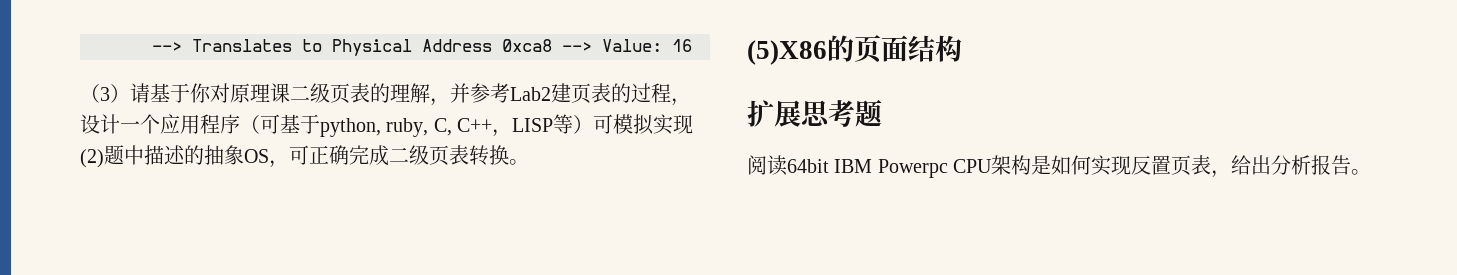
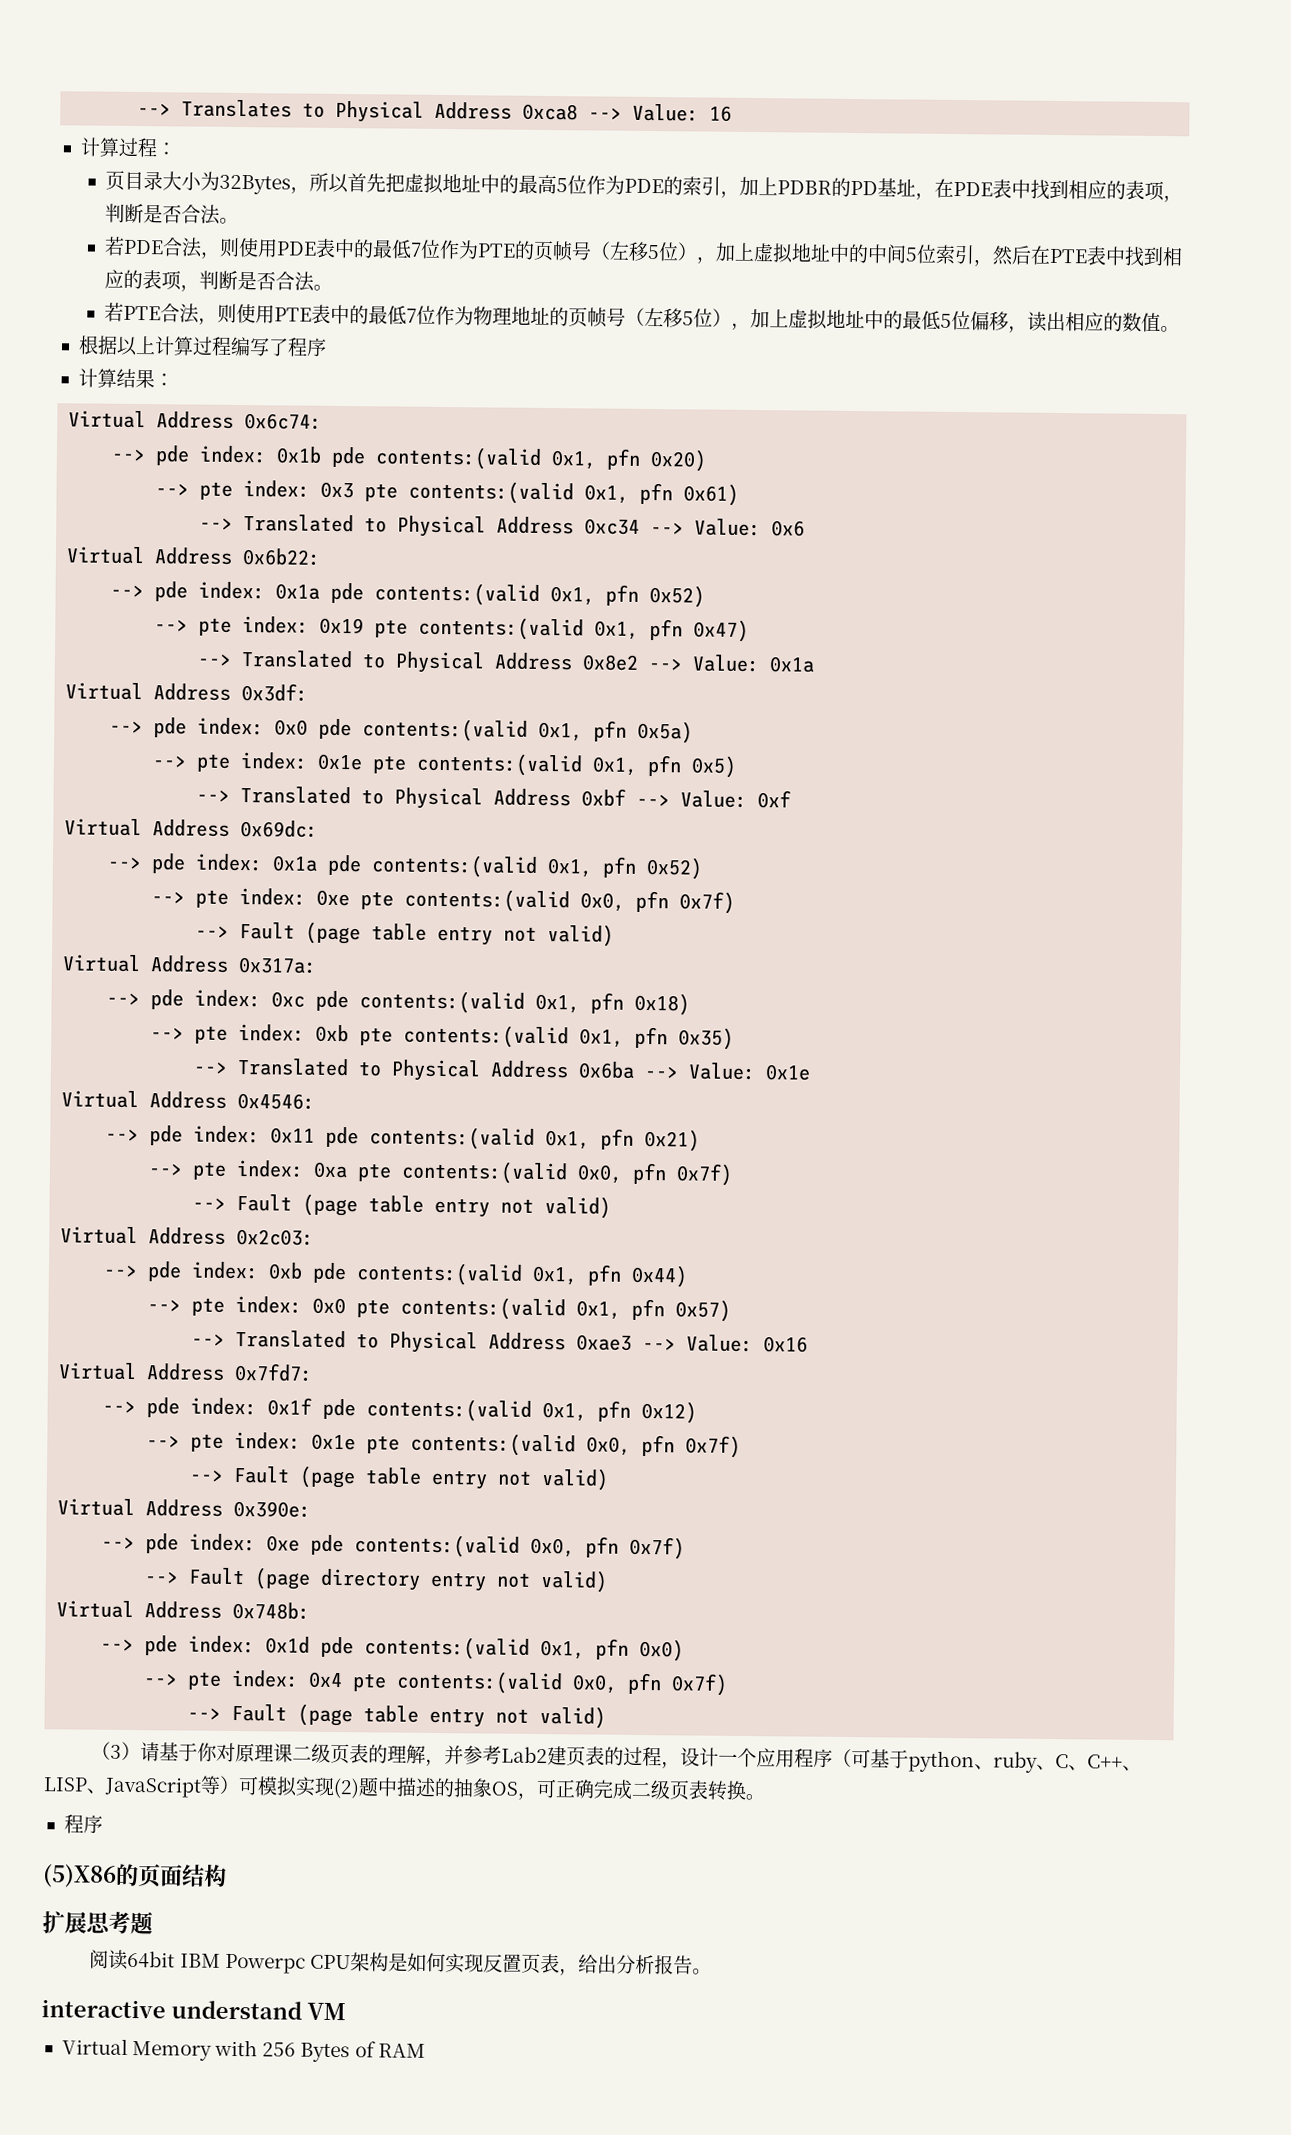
(692, 45) none -> [79,137,177,158] [105,170,1184,203] [105,203,240,225] [104,236,1184,267] [104,269,334,292] [104,302,1181,333] [77,335,327,357] [77,368,174,389] [68,410,323,430] [111,445,708,472] [155,480,740,506] [199,514,806,538] [66,546,322,566] [110,581,706,608] [154,616,750,642] [197,650,816,674] [65,682,309,702] [109,717,694,744] [152,752,738,778] [196,786,792,810] [64,818,319,838] [107,853,704,880] [151,888,736,914] [195,921,615,947] [62,954,318,974] [106,989,691,1016] [150,1024,735,1050] [193,1058,812,1082] [61,1090,316,1110] [105,1125,701,1152] [148,1160,734,1186] [192,1193,612,1219] [60,1226,315,1246] [103,1261,689,1288] [147,1296,732,1322] [191,1330,809,1354] [58,1362,314,1382] [102,1397,698,1424] [146,1431,742,1458] [189,1465,610,1491] [57,1498,312,1518] [101,1533,686,1560] [144,1567,609,1593] [56,1600,311,1620] [100,1635,685,1662] [143,1669,729,1696] [187,1703,607,1729] // 计算过程： // 页目录大小为32Bytes，所以首先把虚拟地址中的最高5位作为PDE的索引，加上PDBR的PD基址，在PDE表中找到相应的表项，判断是否合法。 // 若PDE合法，则使用PDE表中的最低7位作为PTE的页帧号（左移5位），加上虚拟地址中的中间5位索引，然后在PTE表中找到相应的表项，判断是否合法。 // 若PTE合法，则使用PTE表中的最低7位作为物理地址的页帧号（左移5位），加上虚拟地址中的最低5位偏移，读出相应的数值。 // 根据以上计算过程编写了程序 // 计算结果： // Virtual Address 0x6c74: // --> pde index: 0x1b pde contents:(valid 0x1, pfn 0x20) // --> pte index: 0x3 pte contents:(valid 0x1, pfn 0x61) // --> Translated to Physical Address 0xc34 --> Value: 0x6 // Virtual Address 0x6b22: // --> pde index: 0x1a pde contents:(valid 0x1, pfn 0x52) // --> pte index: 0x19 pte contents:(valid 0x1, pfn 0x47) // --> Translated to Physical Address 0x8e2 --> Value: 0x1a // Virtual Address 0x3df: // --> pde index: 0x0 pde contents:(valid 0x1, pfn 0x5a) // --> pte index: 0x1e pte contents:(valid 0x1, pfn 0x5) // --> Translated to Physical Address 0xbf --> Value: 0xf // Virtual Address 0x69dc: // --> pde index: 0x1a pde contents:(valid 0x1, pfn 0x52) // --> pte index: 0xe pte contents:(valid 0x0, pfn 0x7f) // --> Fault (page table entry not valid) // Virtual Address 0x317a: // --> pde index: 0xc pde contents:(valid 0x1, pfn 0x18) // --> pte index: 0xb pte contents:(valid 0x1, pfn 0x35) // --> Translated to Physical Address 0x6ba --> Value: 0x1e // Virtual Address 0x4546: // --> pde index: 0x11 pde contents:(valid 0x1, pfn 0x21) // --> pte index: 0xa pte contents:(valid 0x0, pfn 0x7f) // --> Fault (page table entry not valid) // Virtual Address 0x2c03: // --> pde index: 0xb pde contents:(valid 0x1, pfn 0x44) // --> pte index: 0x0 pte contents:(valid 0x1, pfn 0x57) // --> Translated to Physical Address 0xae3 --> Value: 0x16 // Virtual Address 0x7fd7: // --> pde index: 0x1f pde contents:(valid 0x1, pfn 0x12) // --> pte index: 0x1e pte contents:(valid 0x0, pfn 0x7f) // --> Fault (page table entry not valid) // Virtual Address 0x390e: // --> pde index: 0xe pde contents:(valid 0x0, pfn 0x7f) // --> Fault (page directory entry not valid) // Virtual Address 0x748b: // --> pde index: 0x1d pde contents:(valid 0x1, pfn 0x0) // --> pte index: 0x4 pte contents:(valid 0x0, pfn 0x7f) // --> Fault (page table entry not valid)
[320,118,554,137] python, ruby, C, C++，LISP -> [908,1750,1143,1773] [43,1776,202,1798] python、ruby、C、C++、LISP、JavaScript
(529, 162) none -> [63,1814,103,1834] // 程序
(1372, 172) none -> [41,1999,346,2021] [61,2038,426,2063] // interactive understand VM // Virtual Memory with 256 Bytes of RAM

